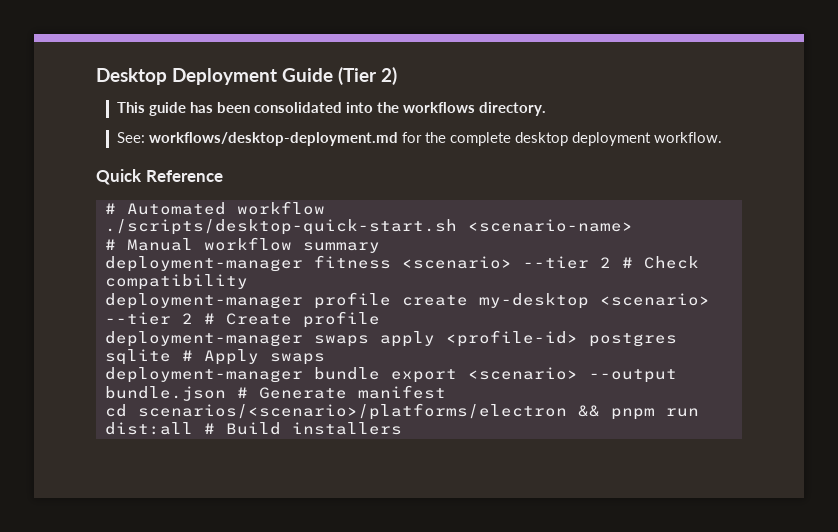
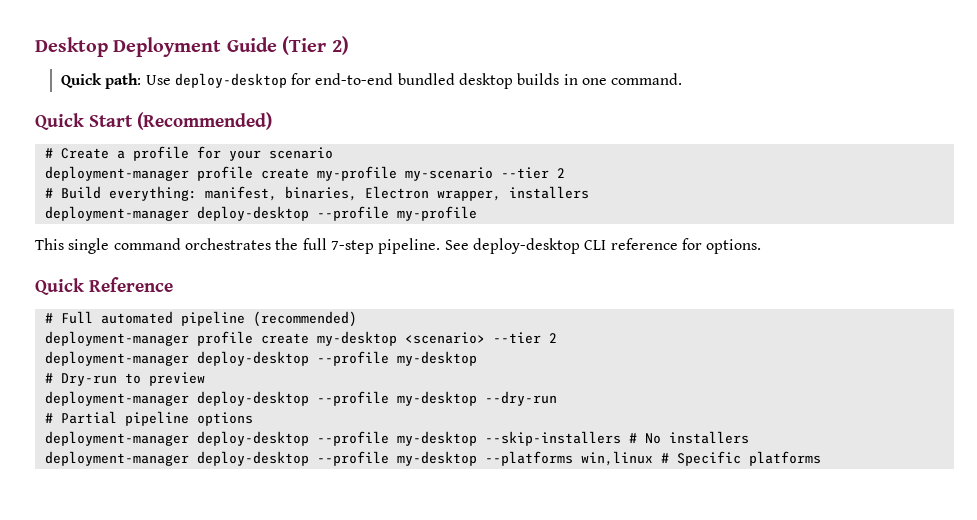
[116,102,546,116] [116,132,722,146] [96,169,223,185] [104,201,325,215] [104,219,633,235] [104,237,380,253] [104,255,699,272] [104,274,248,290] This guide has been consolidated into the workflows directory. // See: workflows/desktop-deployment.md for the complete desktop deployment workflow. // Quick Reference // # Automated workflow // ./scripts/desktop-quick-start.sh <scenario-name> // # Manual workflow summary // deployment-manager fitness <scenario> --tier 2 # Check compatibility -> [60,73,683,89] [35,112,272,130] [44,146,333,161] [44,166,565,181] [44,186,589,201] [44,206,477,221] [35,238,762,254] [35,277,173,295] [44,311,357,327] Quick path: Use deploy-desktop for end-to-end bundled desktop builds in one command. // Quick Start (Recommended) // # Create a profile for your scenario // deployment-manager profile create my-profile my-scenario --tier 2 // # Build everything: manifest, binaries, Electron wrapper, installers // deployment-manager deploy-desktop --profile my-profile // This single command orchestrates the full 7-step pipeline. See deploy-desktop CLI reference for options. // Quick Reference // # Full automated pipeline (recommended)
[203,311,380,328] [104,330,677,347] [104,349,325,365] [104,367,677,383] [104,385,446,401] [104,403,699,420] [104,422,402,435] # Create profile // deployment-manager swaps apply <profile-id> postgres sqlite # Apply swaps // deployment-manager bundle export <scenario> --output bundle.json # Generate manifest // cd scenarios/<scenario>/platforms/electron && pnpm run dist:all # Build installers -> [44,351,477,366] [44,372,205,386] [44,391,557,406] [44,411,253,426] [44,431,749,446] [44,451,821,466] // deployment-manager deploy-desktop --profile my-desktop // # Dry-run to preview // deployment-manager deploy-desktop --profile my-desktop --dry-run // # Partial pipeline options // deployment-manager deploy-desktop --profile my-desktop --skip-installers # No installers // deployment-manager deploy-desktop --profile my-desktop --platforms win,linux # Specific platforms

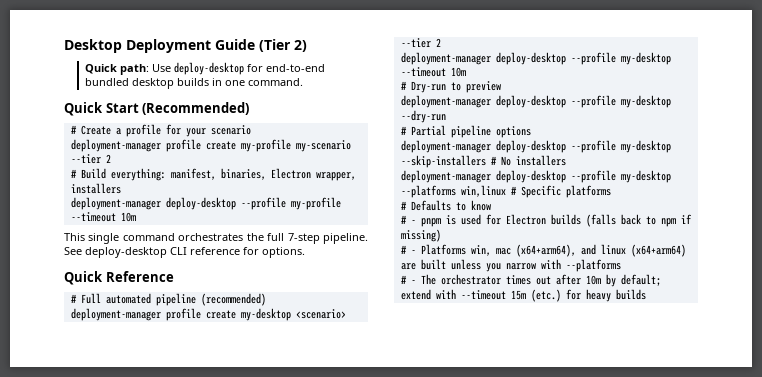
(477, 213) none -> [70,212,136,222] --timeout 10m
(477, 358) none -> [400,67,466,77] --timeout 10m
(821, 458) none -> [400,200,491,211] [400,214,692,227] [400,229,441,242] [400,244,686,257] [400,259,621,272] [400,274,661,287] [400,289,646,302] // # Defaults to know // # - pnpm is used for Electron builds (falls back to npm if missing) // # - Platforms win, mac (x64+arm64), and linux (x64+arm64) are built unless you narrow with --platforms // # - The orchestrator times out after 10m by default; extend with --timeout 15m (etc.) for heavy builds

